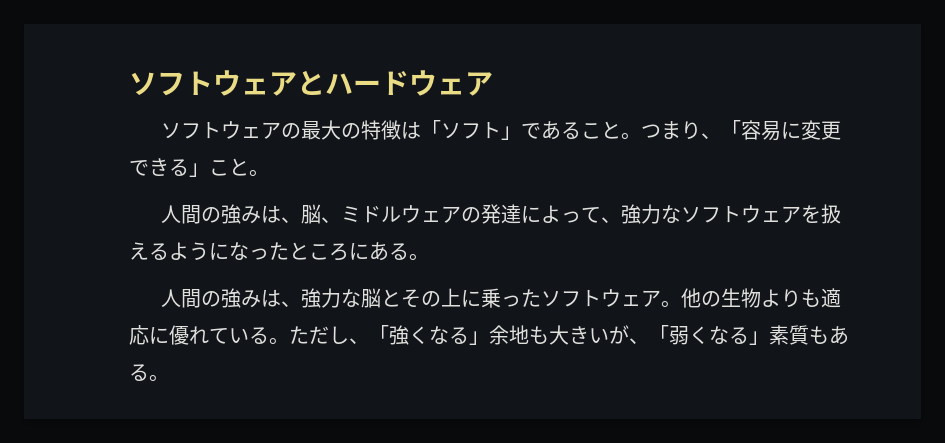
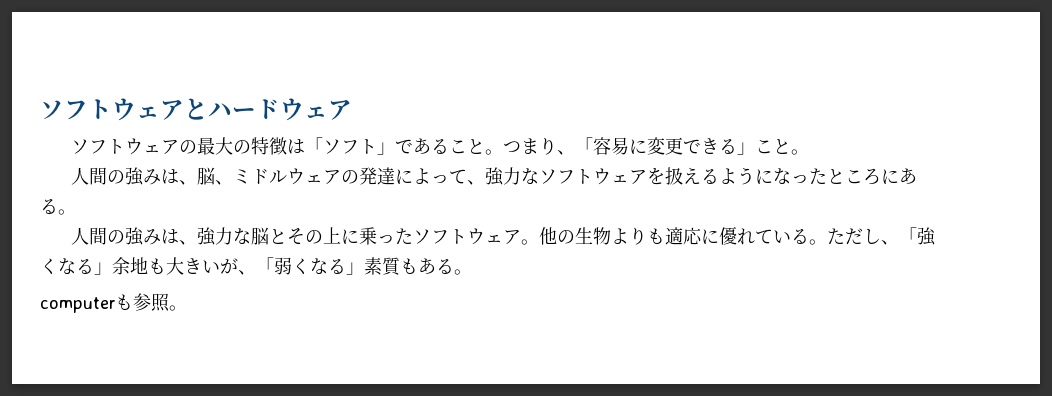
(169, 378) none -> [40,293,187,313] // computerも参照。

